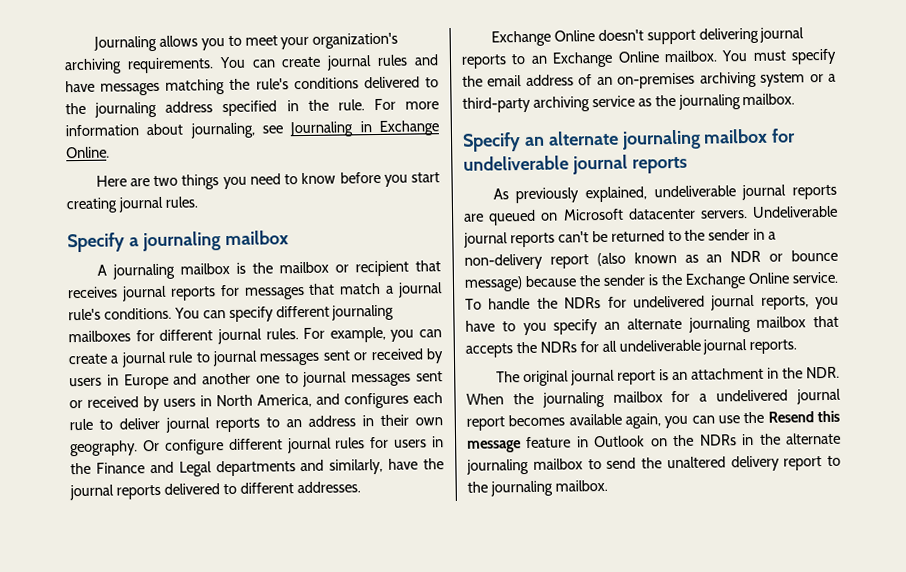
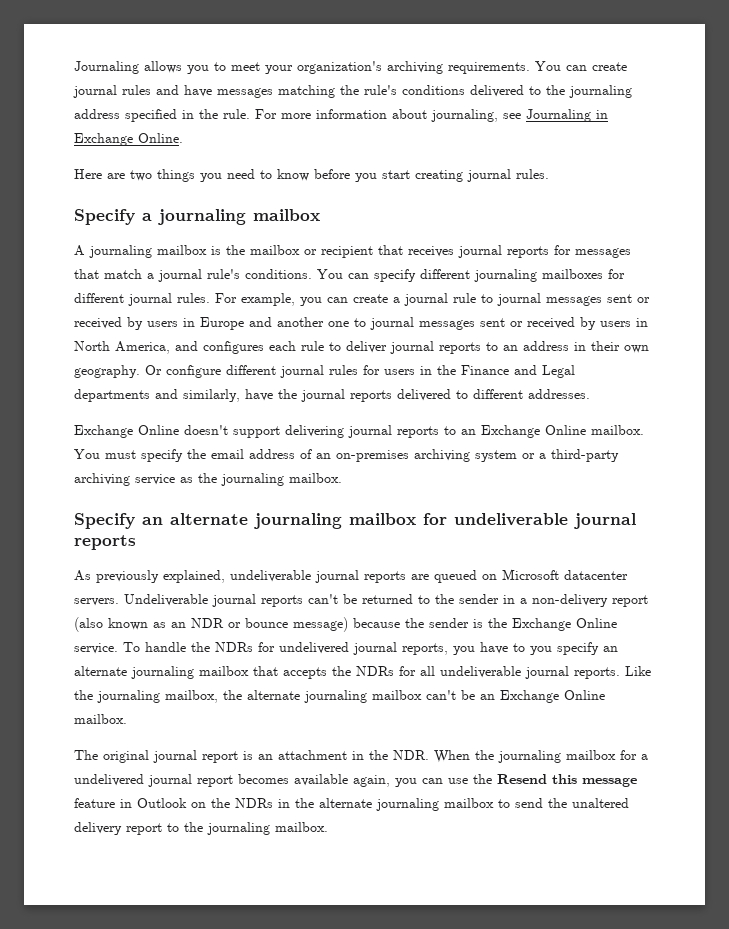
(798, 347) none -> [625,666,651,676] [74,690,605,703] [74,714,127,724] Like the journaling mailbox, the alternate journaling mailbox can't be an Exchange Online mailbox.

